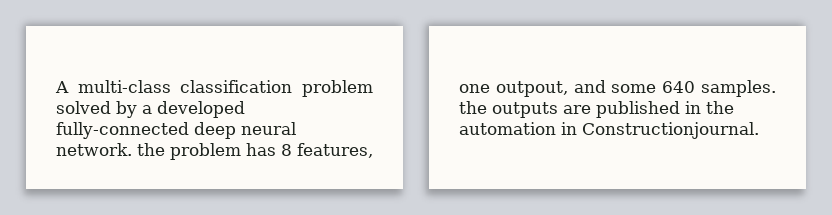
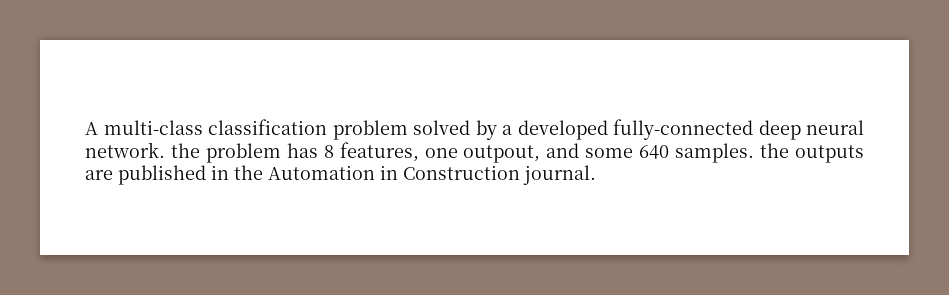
[459,122,759,139] automation in Constructionjournal. -> [268,165,596,185] Automation in Construction journal.

